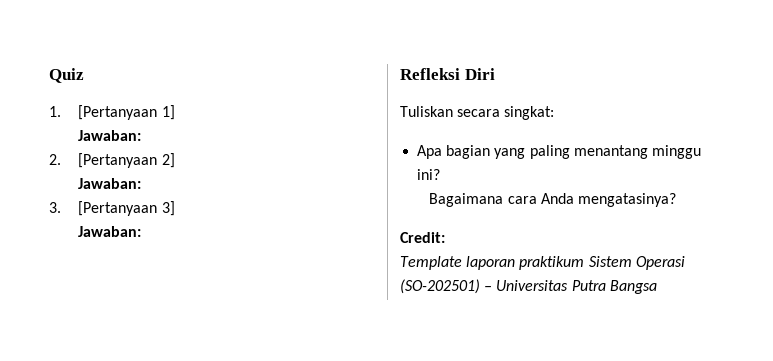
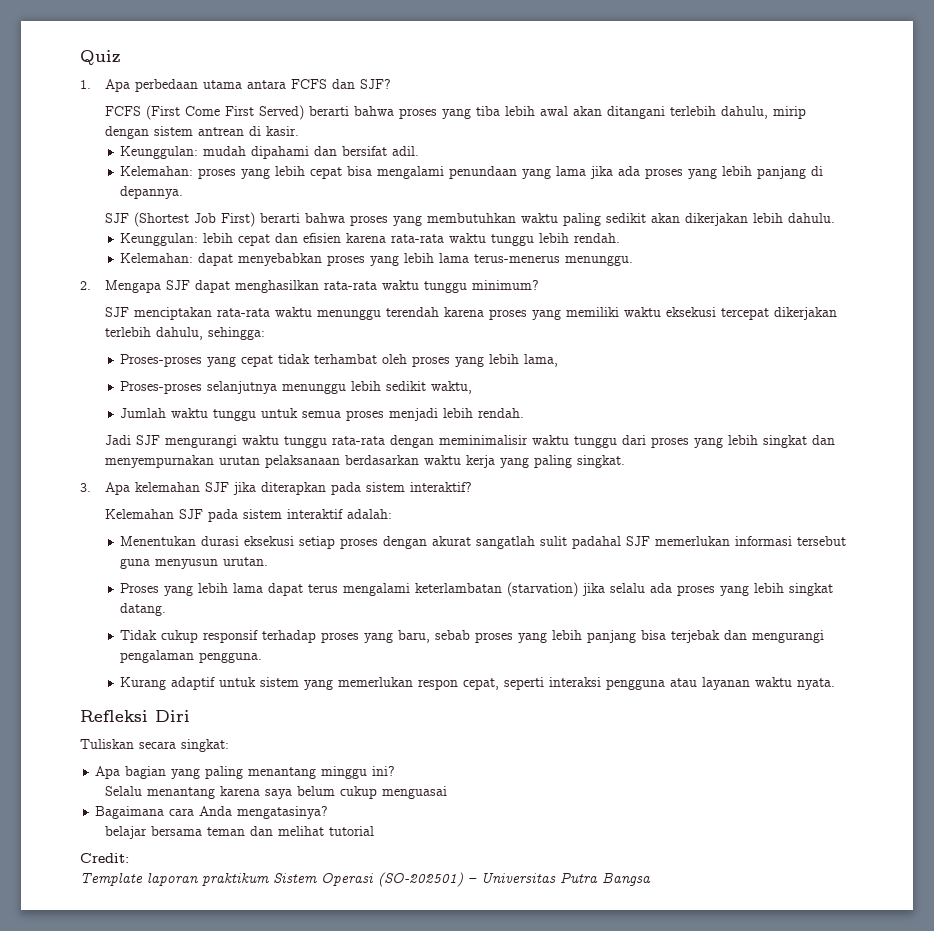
[78,105,175,120] [78,130,142,141] [49,153,175,168] [78,178,142,189] [49,201,175,216] [78,226,142,237] [Pertanyaan 1] // Jawaban: // 2. [Pertanyaan 2] // Jawaban: // 3. [Pertanyaan 3] // Jawaban: -> [104,79,391,92] [104,105,806,120] [104,126,299,139] [120,146,420,159] [120,166,824,179] [120,186,184,199] [104,212,835,227] [120,233,621,246] [120,253,634,266] [80,280,539,293] [104,307,837,320] [104,327,265,340] [120,354,559,367] [120,381,473,394] [120,408,525,421] [104,435,835,448] [104,455,625,468] [80,482,472,495] [104,509,392,522] [120,536,847,549] [120,557,269,569] [120,582,834,597] [120,603,167,616] [120,630,825,643] [120,650,263,663] [120,677,836,690] Apa perbedaan utama antara FCFS dan SJF? // FCFS (First Come First Served) berarti bahwa proses yang tiba lebih awal akan ditangani terlebih dahulu, mirip dengan sistem antrean di kasir. // Keunggulan: mudah dipahami dan bersifat adil. // Kelemahan: proses yang lebih cepat bisa mengalami penundaan yang lama jika ada proses yang lebih panjang di depannya. // SJF (Shortest Job First) berarti bahwa proses yang membutuhkan waktu paling sedikit akan dikerjakan lebih dahulu. // Keunggulan: lebih cepat dan efisien karena rata-rata waktu tunggu lebih rendah. // Kelemahan: dapat menyebabkan proses yang lebih lama terus-menerus menunggu. // 2. Mengapa SJF dapat menghasilkan rata-rata waktu tunggu minimum? // SJF menciptakan rata-rata waktu menunggu terendah karena proses yang memiliki waktu eksekusi tercepat dikerjakan terlebih dahulu, sehingga: // Proses-proses yang cepat tidak terhambat oleh proses yang lebih lama, // Proses-proses selanjutnya menunggu lebih sedikit waktu, // Jumlah waktu tunggu untuk semua proses menjadi lebih rendah. // Jadi SJF mengurangi waktu tunggu rata-rata dengan meminimalisir waktu tunggu dari proses yang lebih singkat dan menyempurnakan urutan pelaksanaan berdasarkan waktu kerja yang paling singkat. // 3. Apa kelemahan SJF jika diterapkan pada sistem interaktif? // Kelemahan SJF pada sistem interaktif adalah: // Menentukan durasi eksekusi setiap proses dengan akurat sangatlah sulit padahal SJF memerlukan informasi tersebut guna menyusun urutan. // Proses yang lebih lama dapat terus mengalami keterlambatan (starvation) jika selalu ada proses yang lebih singkat datang. // Tidak cukup responsif terhadap proses yang baru, sebab proses yang lebih panjang bisa terjebak dan mengurangi pengalaman pengguna. // Kurang adaptif untuk sistem yang memerlukan respon cepat, seperti interaksi pengguna atau layanan waktu nyata.
[429,193,676,207] Bagaimana cara Anda mengatasinya? -> [104,786,447,799] [95,806,329,819] [104,826,374,839] Selalu menantang karena saya belum cukup menguasai // Bagaimana cara Anda mengatasinya? // belajar bersama teman dan melihat tutorial

